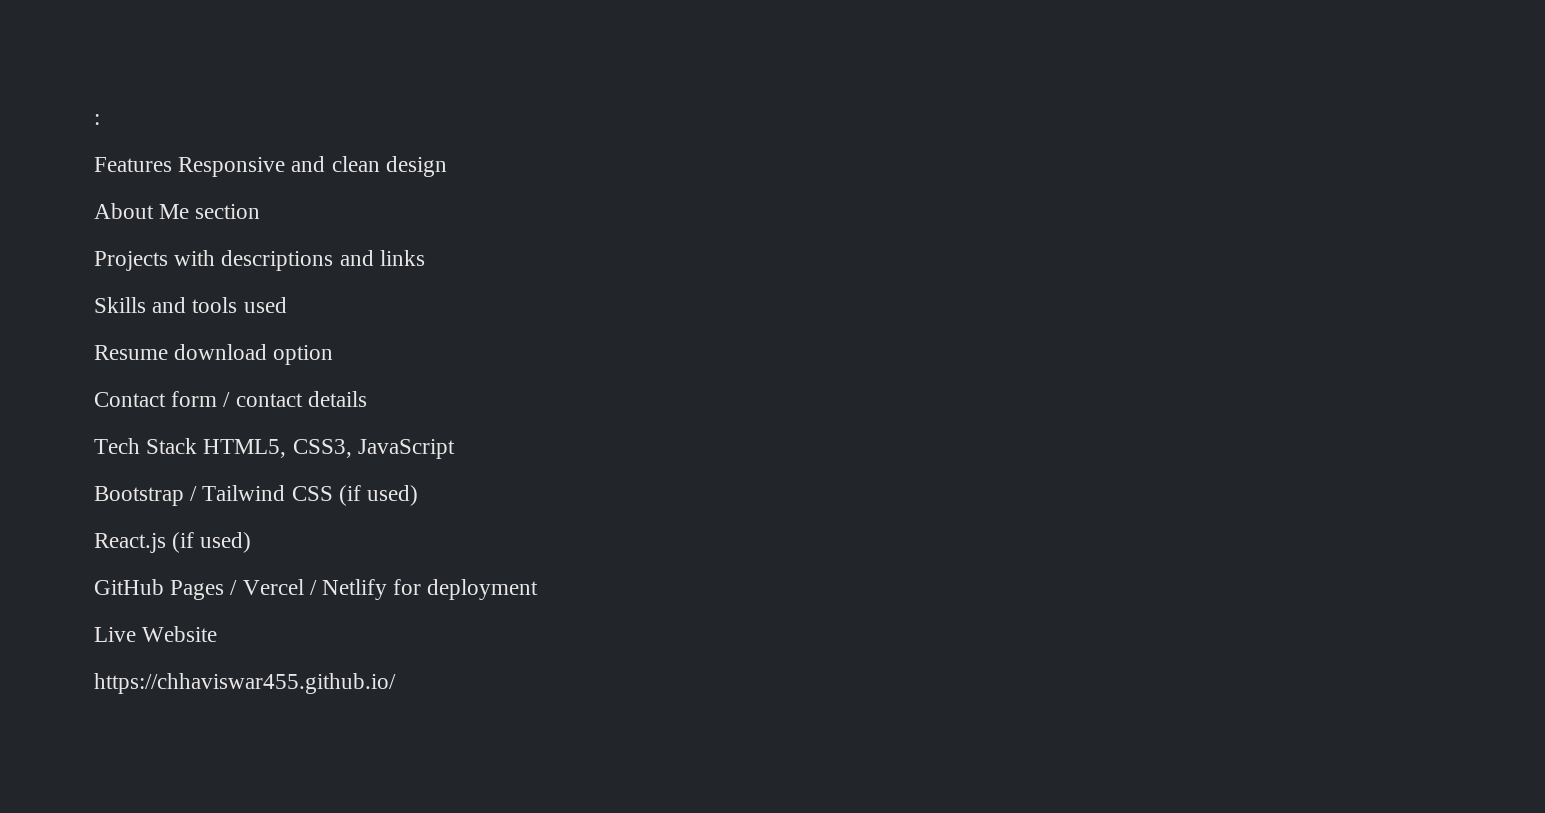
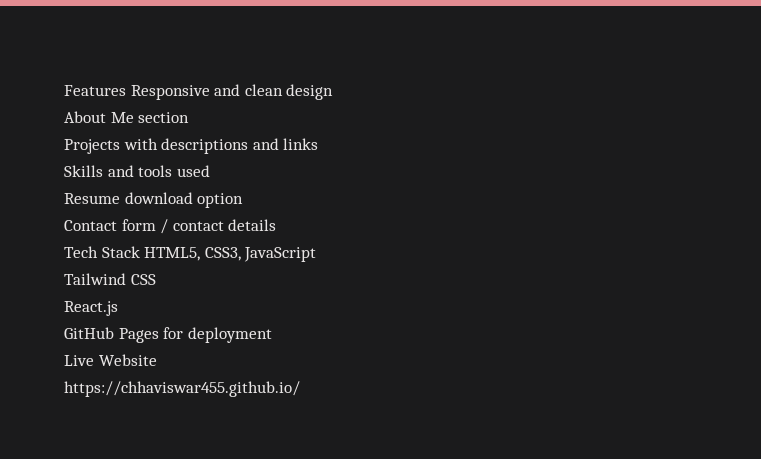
[94,114,100,125] : // -> (64, 90) none
[94,486,198,506] Bootstrap / -> (317, 254) none
[338,485,419,506] (if used) -> (156, 279) none
[172,532,252,553] (if used) -> (118, 308) none
[230,579,388,600] / Vercel / Netlify -> (159, 335) none

